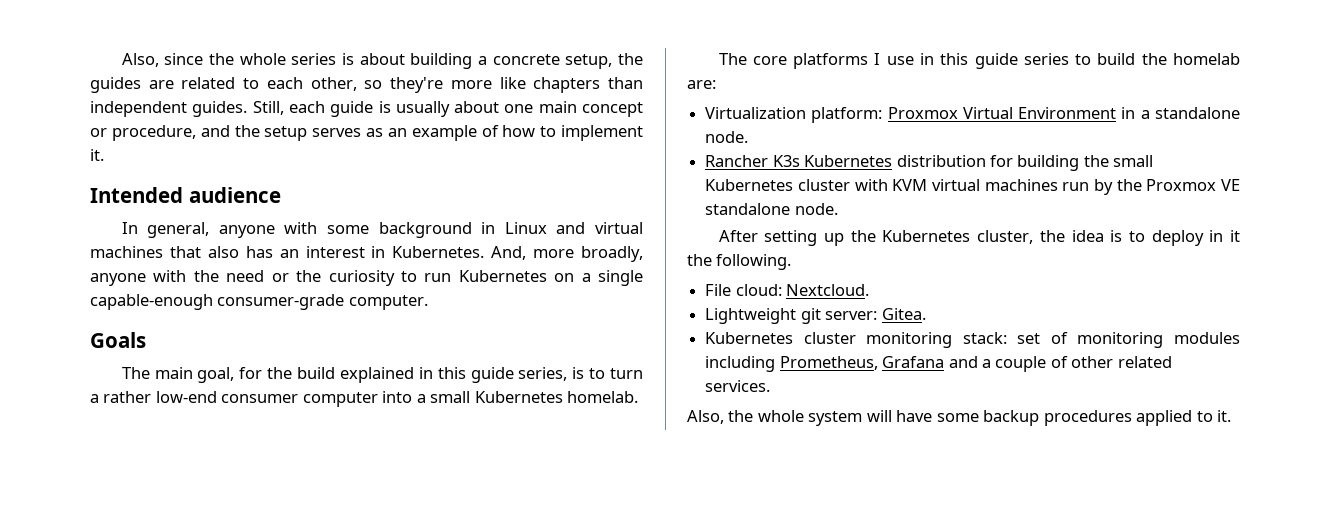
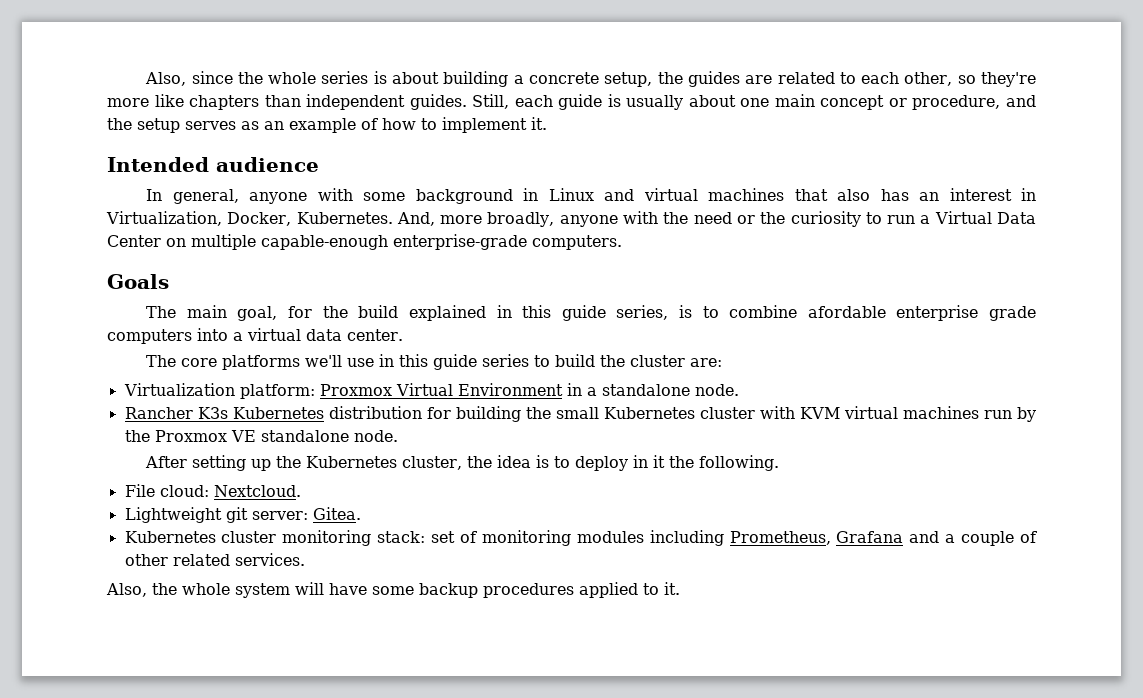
(386, 252) none -> [106,211,292,226] Virtualization, Docker,
[458,270,643,286] [90,294,428,310] Kubernetes on a single capable-enough consumer-grade computer. -> [920,211,1036,224] [107,234,622,250] a Virtual Data Center on multiple capable-enough enterprise-grade computers.
[610,368,643,379] [90,391,639,407] turn a rather low-end consumer computer into a small Kubernetes homelab. -> [729,305,1037,321] [107,328,403,344] combine afordable enterprise grade computers into a virtual data center.
[874,53,881,65] I -> [305,355,343,367] we'll
[1173,53,1240,65] homelab -> [630,355,686,367] cluster

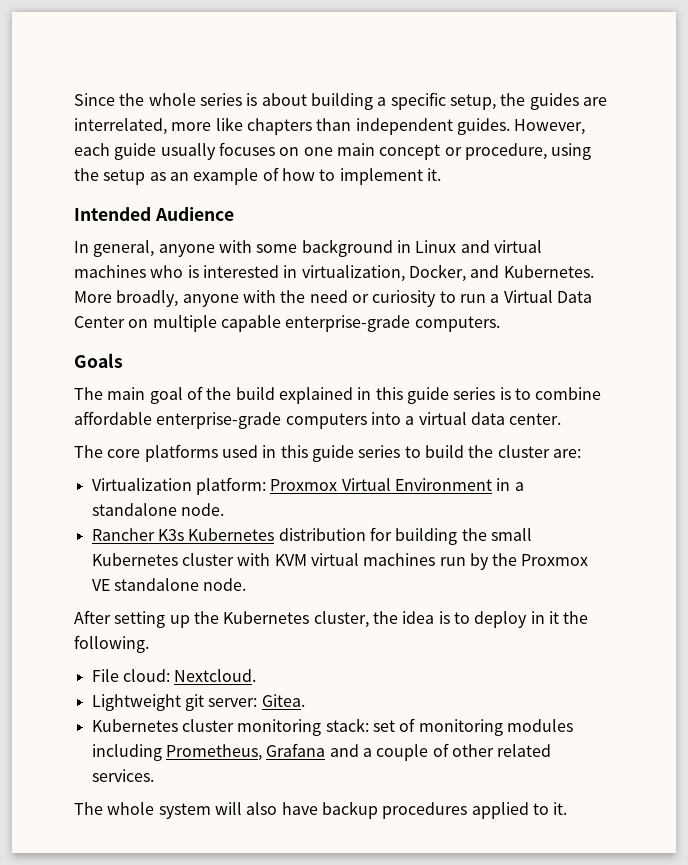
[145,71,233,86] Also, since -> [74,93,115,106] Since
[528,72,599,84] concrete -> [390,92,446,110] specific
[777,72,1036,87] related to each other, so they're -> [74,118,167,135] interrelated,
[472,94,510,109] Still, -> [514,119,586,135] However,
[607,94,736,110] is usually about -> [160,142,300,160] usually focuses on
[1005,95,1036,107] and -> [551,143,592,160] using
[185,121,236,130] serves -> (146, 177) none
[216,157,319,172] audience -> [154,207,234,221] Audience
[794,188,1037,201] [106,211,483,226] that also has an interest in Virtualization, Docker, Kubernetes. And, more -> [150,264,594,282] [74,291,112,303] who is interested in virtualization, Docker, and Kubernetes. More
[760,212,786,224] the -> (369, 298) none
[261,235,388,250] capable-enough -> [220,315,281,332] capable
[237,306,313,321] goal, for -> [149,386,203,404] goal of
[616,305,669,320] series, -> [453,387,496,400] series
[807,305,1037,321] afordable enterprise grade -> [74,411,282,429] affordable enterprise-grade
[305,355,375,367] we'll use -> [221,445,258,458] used
[106,583,177,597] Also, the -> [74,802,103,815] The
[329,583,414,595] have some -> [246,802,318,815] also have

